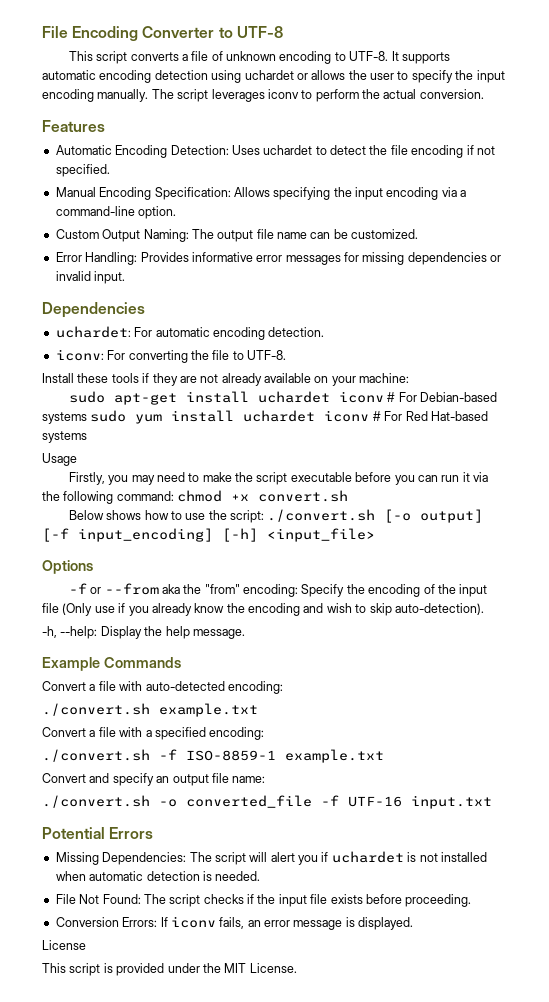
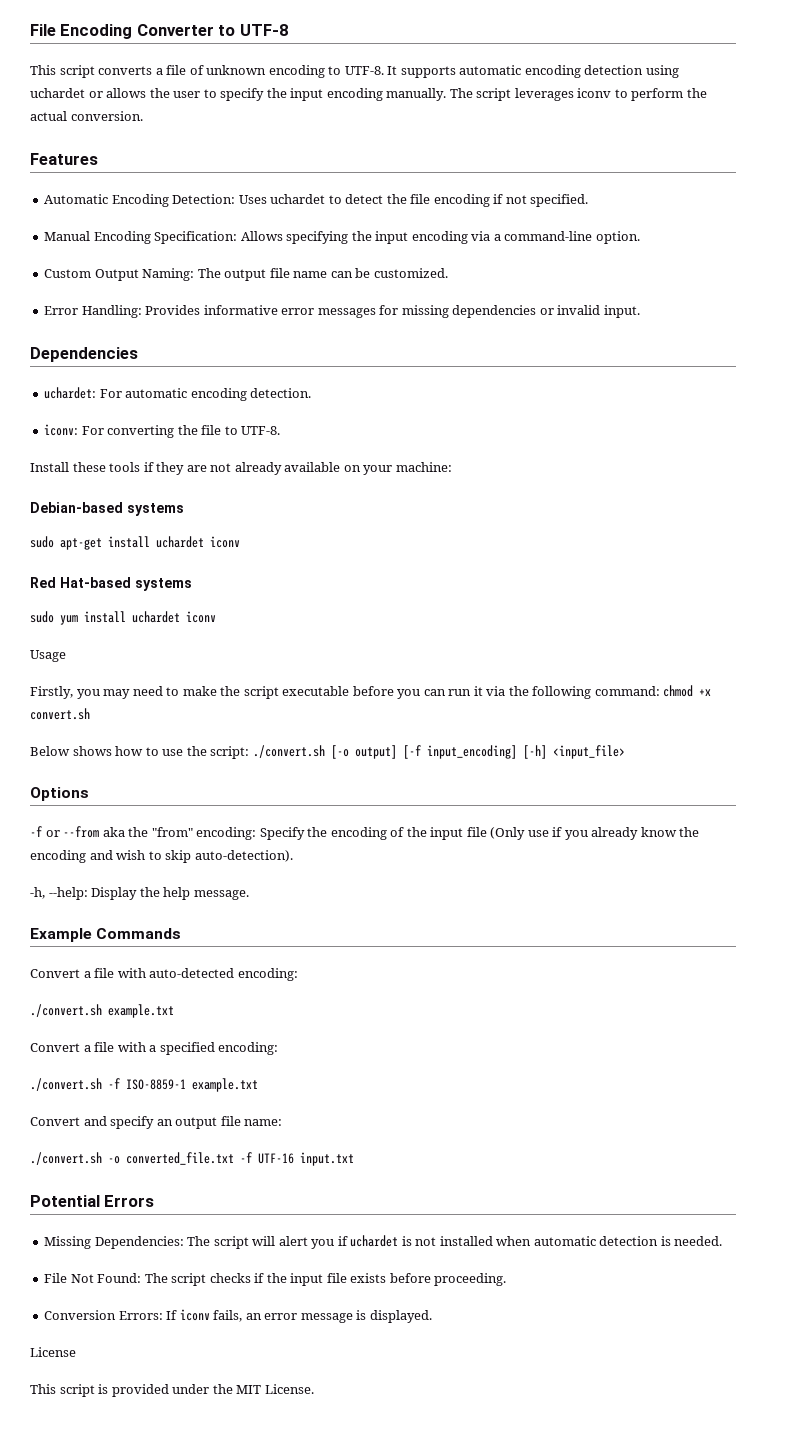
(410, 378) none -> [30,502,184,516] // Debian-based systems
[387,392,497,402] [42,412,87,424] # For Debian-based systems -> [30,577,192,591] // Red Hat-based systems //
[372,411,488,421] [42,431,87,443] # For Red Hat-based systems -> (216, 617) none
[186,795,312,808] converted_file -> [126,1152,234,1165] converted_file.txt

